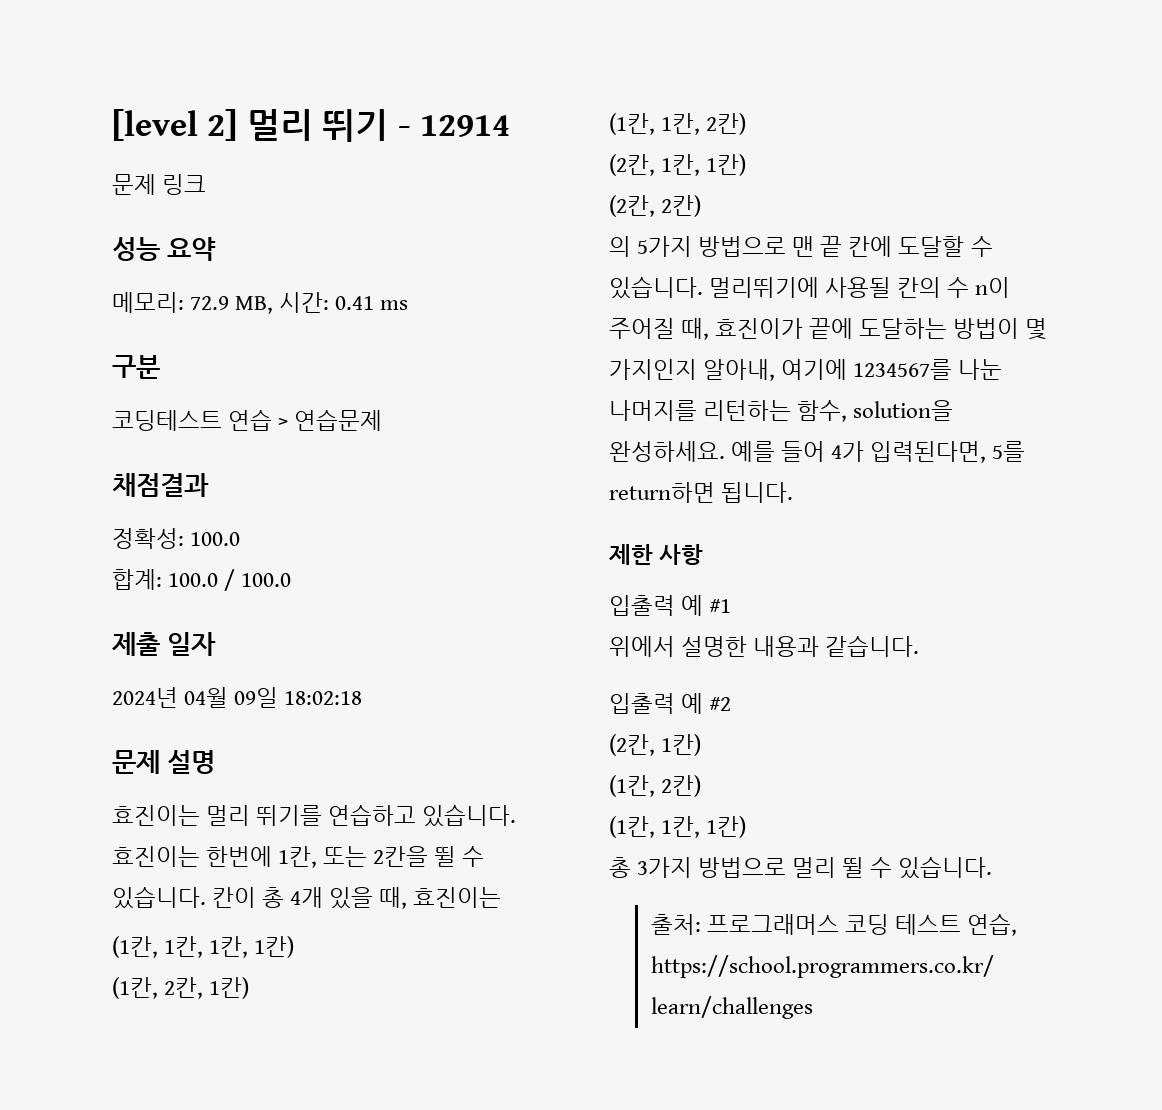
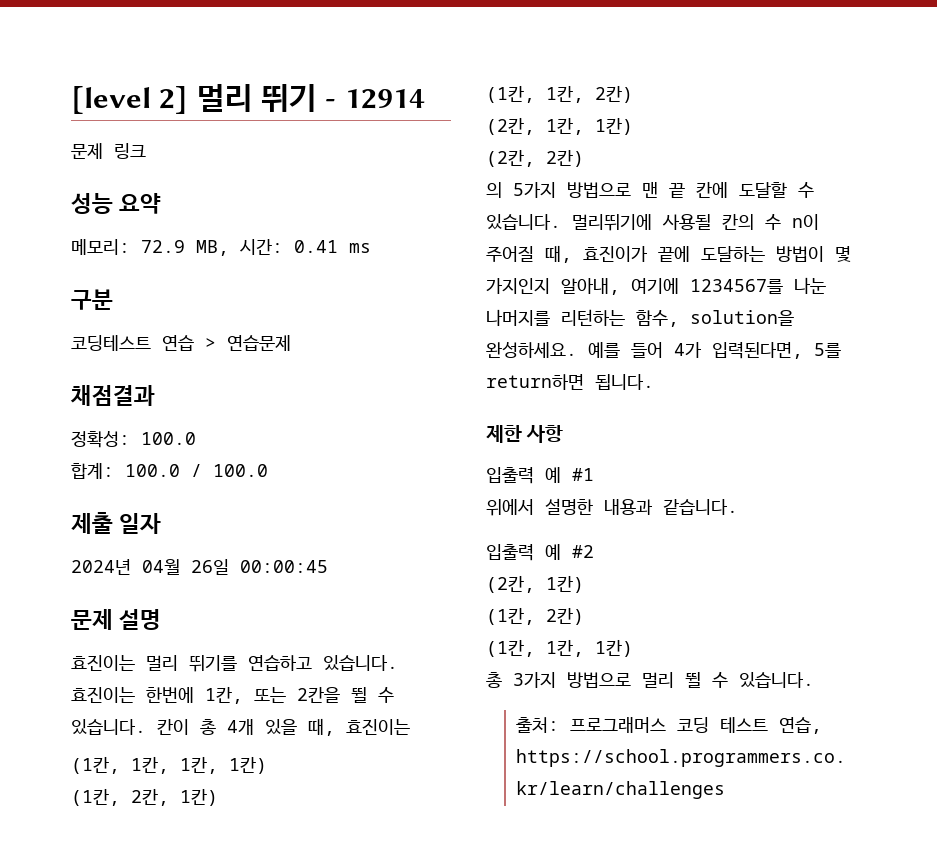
[234,687,363,708] 09일 18:02:18 -> [191,559,328,575] 26일 00:00:45

